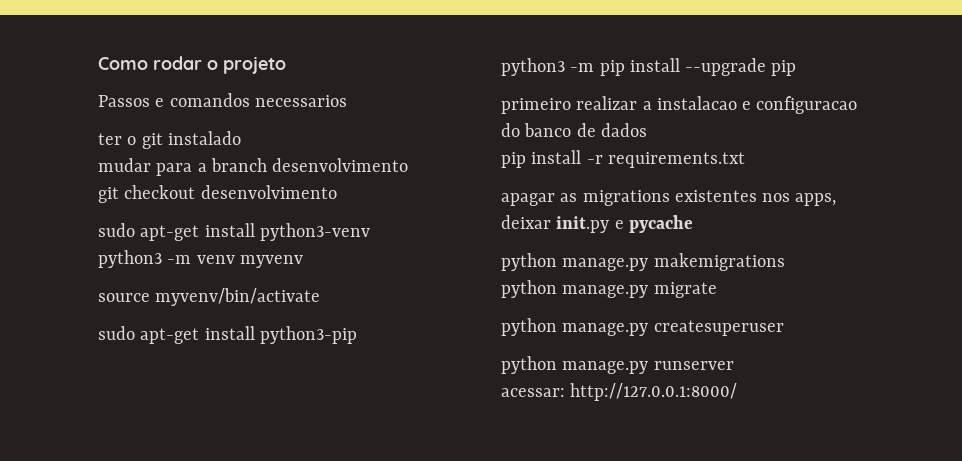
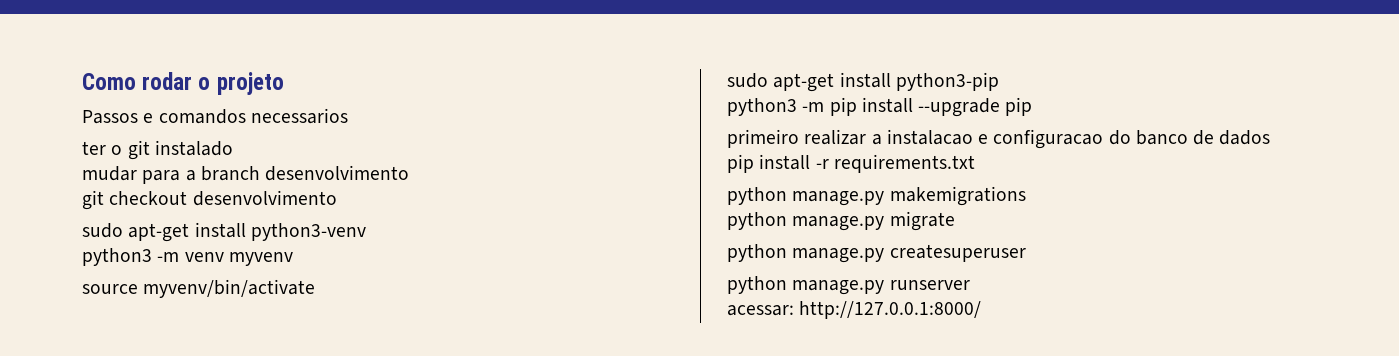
[501,190,837,206] [501,215,693,233] // apagar as migrations existentes nos apps, deixar init.py e pycache -> (975, 163) none

